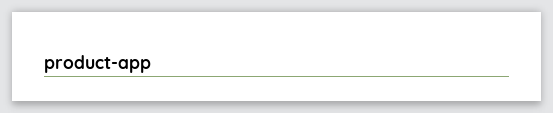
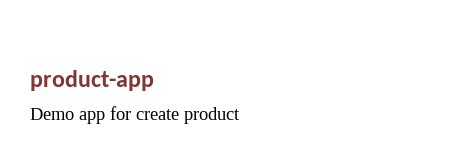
(151, 64) none -> [30,106,240,124] // Demo app for create product

